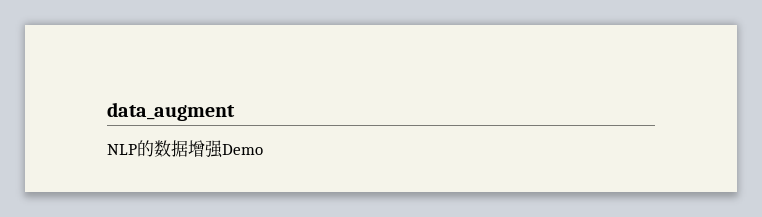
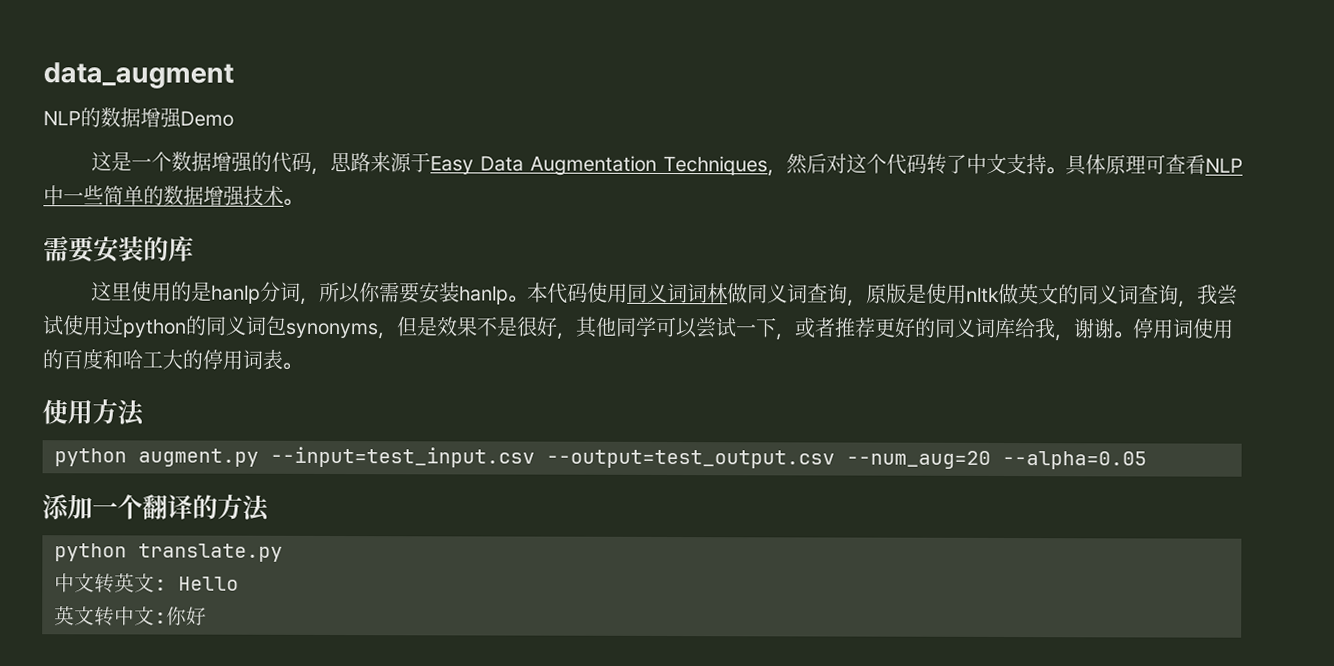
(263, 149) none -> [91,151,1243,177] [43,185,303,207] [43,235,194,263] [91,281,1239,308] [42,315,1234,342] [42,348,302,370] [42,399,145,427] [54,446,1147,470] [42,494,270,522] [54,543,283,562] [54,573,239,594] [54,606,207,627] // 这是一个数据增强的代码，思路来源于Easy Data Augmentation Techniques，然后对这个代码转了中文支持。具体原理可查看NLP中一些简单的数据增强技术。 // 需要安装的库 // 这里使用的是hanlp分词，所以你需要安装hanlp。本代码使用同义词词林做同义词查询，原版是使用nltk做英文的同义词查询，我尝试使用过python的同义词包synonyms，但是效果不是很好，其他同学可以尝试一下，或者推荐更好的同义词库给我，谢谢。停用词使用的百度和哈工大的停用词表。 // 使用方法 // python augment.py --input=test_input.csv --output=test_output.csv --num_aug=20 --alpha=0.05 // 添加一个翻译的方法 // python translate.py // 中文转英文: Hello // 英文转中文:你好

